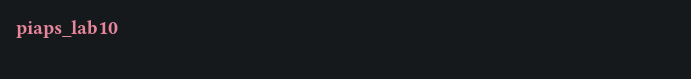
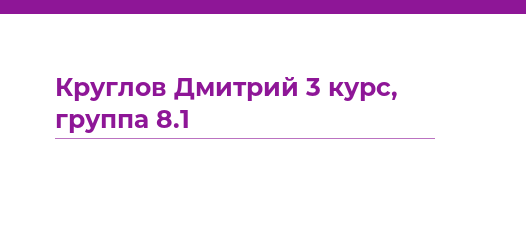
[16,20,118,38] piaps_lab10 -> [55,77,398,101] [55,110,190,133] Круглов Дмитрий 3 курс, группа 8.1

